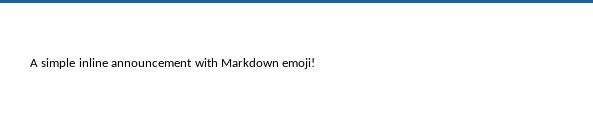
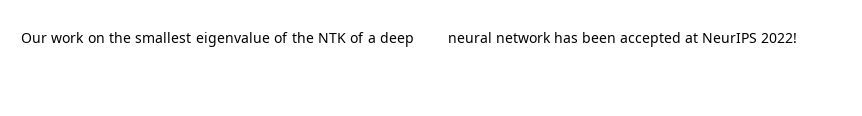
[30,58,316,69] A simple inline announcement with Markdown emoji! -> [21,32,797,47] Our work on the smallest eigenvalue of the NTK of a deep neural network has been accepted at NeurIPS 2022!

